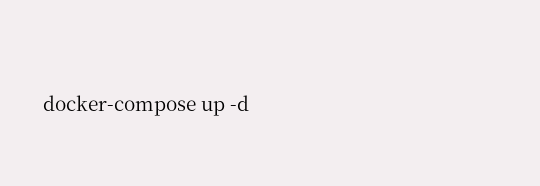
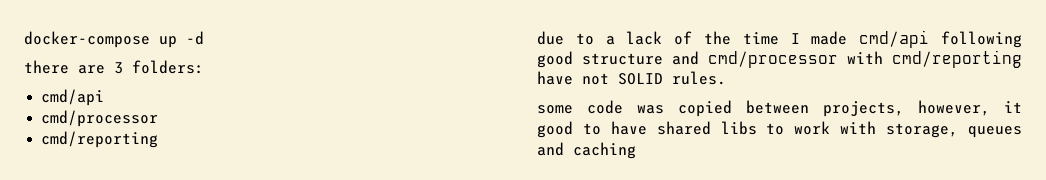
(250, 103) none -> [24,60,204,74] [41,89,105,106] [41,110,159,127] [41,131,159,148] [537,30,1022,48] [537,50,1022,68] [537,71,726,85] [537,100,1022,117] [537,121,1022,138] [537,142,636,159] // there are 3 folders: // cmd/api // cmd/processor // cmd/reporting // due to a lack of the time I made cmd/api following good structure and cmd/processor with cmd/reporting have not SOLID rules. // some code was copied between projects, however, it good to have shared libs to work with storage, queues and caching

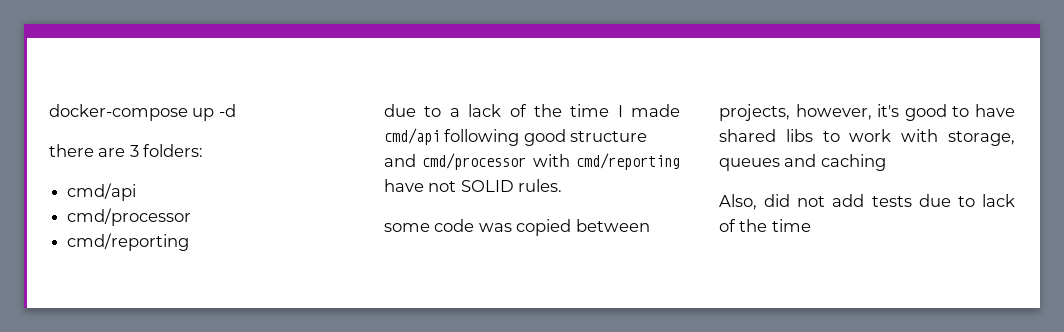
[1004,101,1022,113] it -> [877,104,900,117] it's
(636, 150) none -> [719,194,1015,210] [719,219,811,232] // Also, did not add tests due to lack of the time

